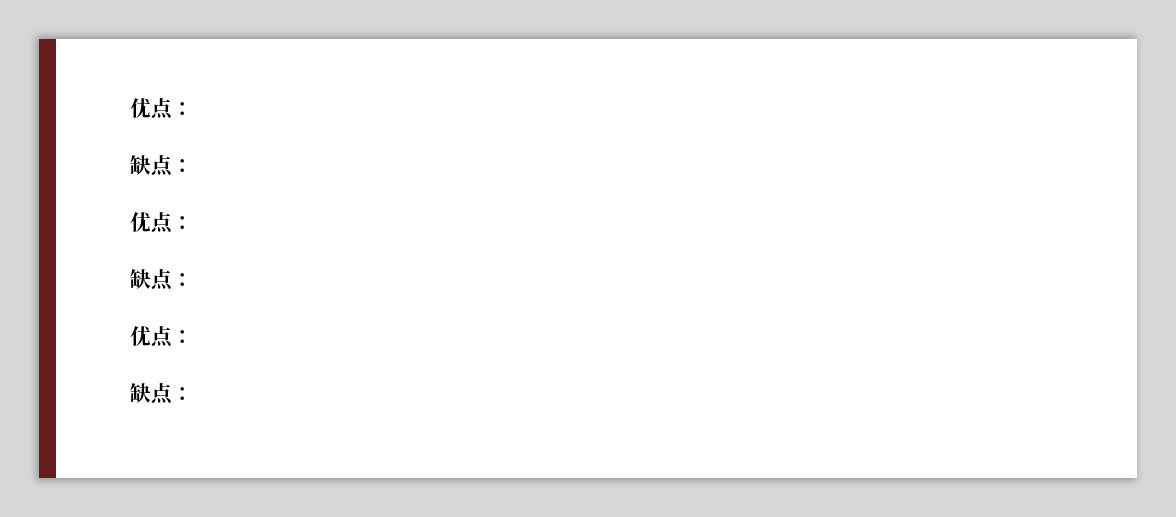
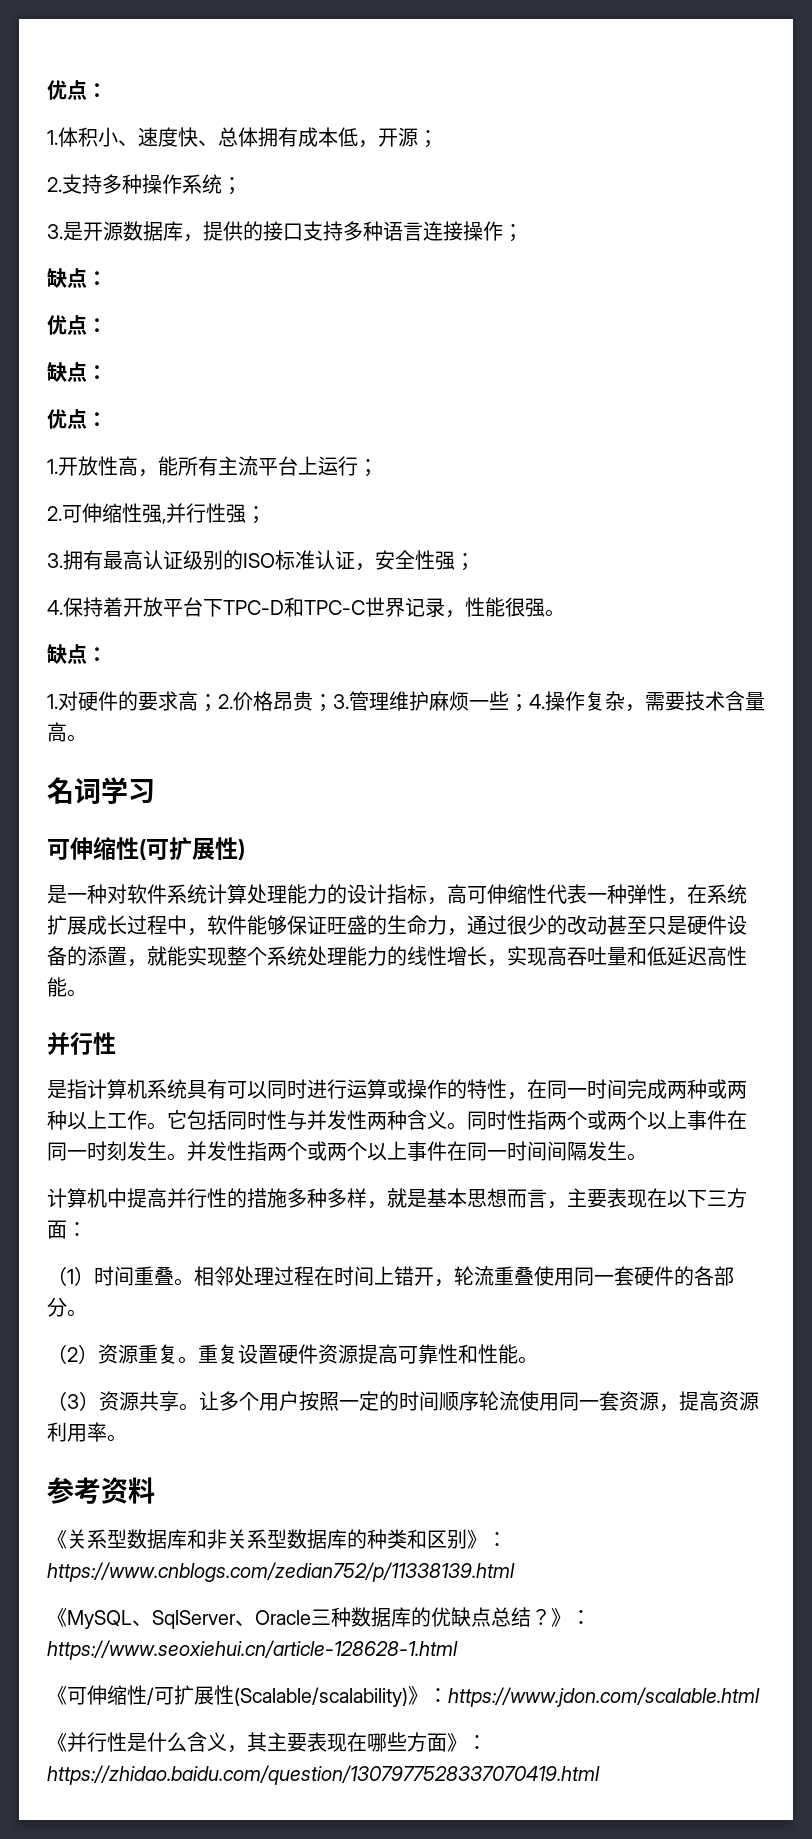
[130,98,193,120] 优点： -> [47,80,107,100] [47,127,438,148] [47,174,242,195] [47,221,523,242] 优点： // 1.体积小、速度快、总体拥有成本低，开源； // 2.支持多种操作系统； // 3.是开源数据库，提供的接口支持多种语言连接操作；
[130,383,193,405] 缺点： -> [47,456,378,477] [47,503,266,524] [47,550,475,571] [47,597,565,618] [47,644,107,664] [47,691,765,712] [47,722,87,742] [47,777,155,804] [47,837,245,861] [47,884,747,905] [47,915,747,936] [47,946,747,967] [47,977,87,997] [47,1032,116,1056] [47,1079,747,1100] [47,1110,747,1130] [47,1141,647,1161] [47,1188,747,1209] [47,1220,87,1239] [47,1266,734,1287] [47,1297,87,1317] [47,1344,538,1364] [47,1391,759,1412] [47,1422,127,1442] [47,1477,155,1504] [47,1529,507,1549] [47,1562,515,1582] [47,1607,591,1629] [47,1640,458,1660] [47,1685,760,1707] [47,1732,487,1753] [47,1765,600,1785] 1.开放性高，能所有主流平台上运行； // 2.可伸缩性强,并行性强； // 3.拥有最高认证级别的ISO标准认证，安全性强； // 4.保持着开放平台下TPC-D和TPC-C世界记录，性能很强。 // 缺点： // 1.对硬件的要求高；2.价格昂贵；3.管理维护麻烦一些；4.操作复杂，需要技术含量高。 // 名词学习 // 可伸缩性(可扩展性) // 是一种对软件系统计算处理能力的设计指标，高可伸缩性代表一种弹性，在系统扩展成长过程中，软件能够保证旺盛的生命力，通过很少的改动甚至只是硬件设备的添置，就能实现整个系统处理能力的线性增长，实现高吞吐量和低延迟高性能。 // 并行性 // 是指计算机系统具有可以同时进行运算或操作的特性，在同一时间完成两种或两种以上工作。它包括同时性与并发性两种含义。同时性指两个或两个以上事件在同一时刻发生。并发性指两个或两个以上事件在同一时间间隔发生。 // 计算机中提高并行性的措施多种多样，就是基本思想而言，主要表现在以下三方面： // （1）时间重叠。相邻处理过程在时间上错开，轮流重叠使用同一套硬件的各部分。 // （2）资源重复。重复设置硬件资源提高可靠性和性能。 // （3）资源共享。让多个用户按照一定的时间顺序轮流使用同一套资源，提高资源利用率。 // 参考资料 // 《关系型数据库和非关系型数据库的种类和区别》：https://www.cnblogs.com/zedian752/p/11338139.html // 《MySQL、SqlServer、Oracle三种数据库的优缺点总结？》：https://www.seoxiehui.cn/article-128628-1.html // 《可伸缩性/可扩展性(Scalable/scalability)》：https://www.jdon.com/scalable.html // 《并行性是什么含义，其主要表现在哪些方面》：https://zhidao.baidu.com/question/1307977528337070419.html

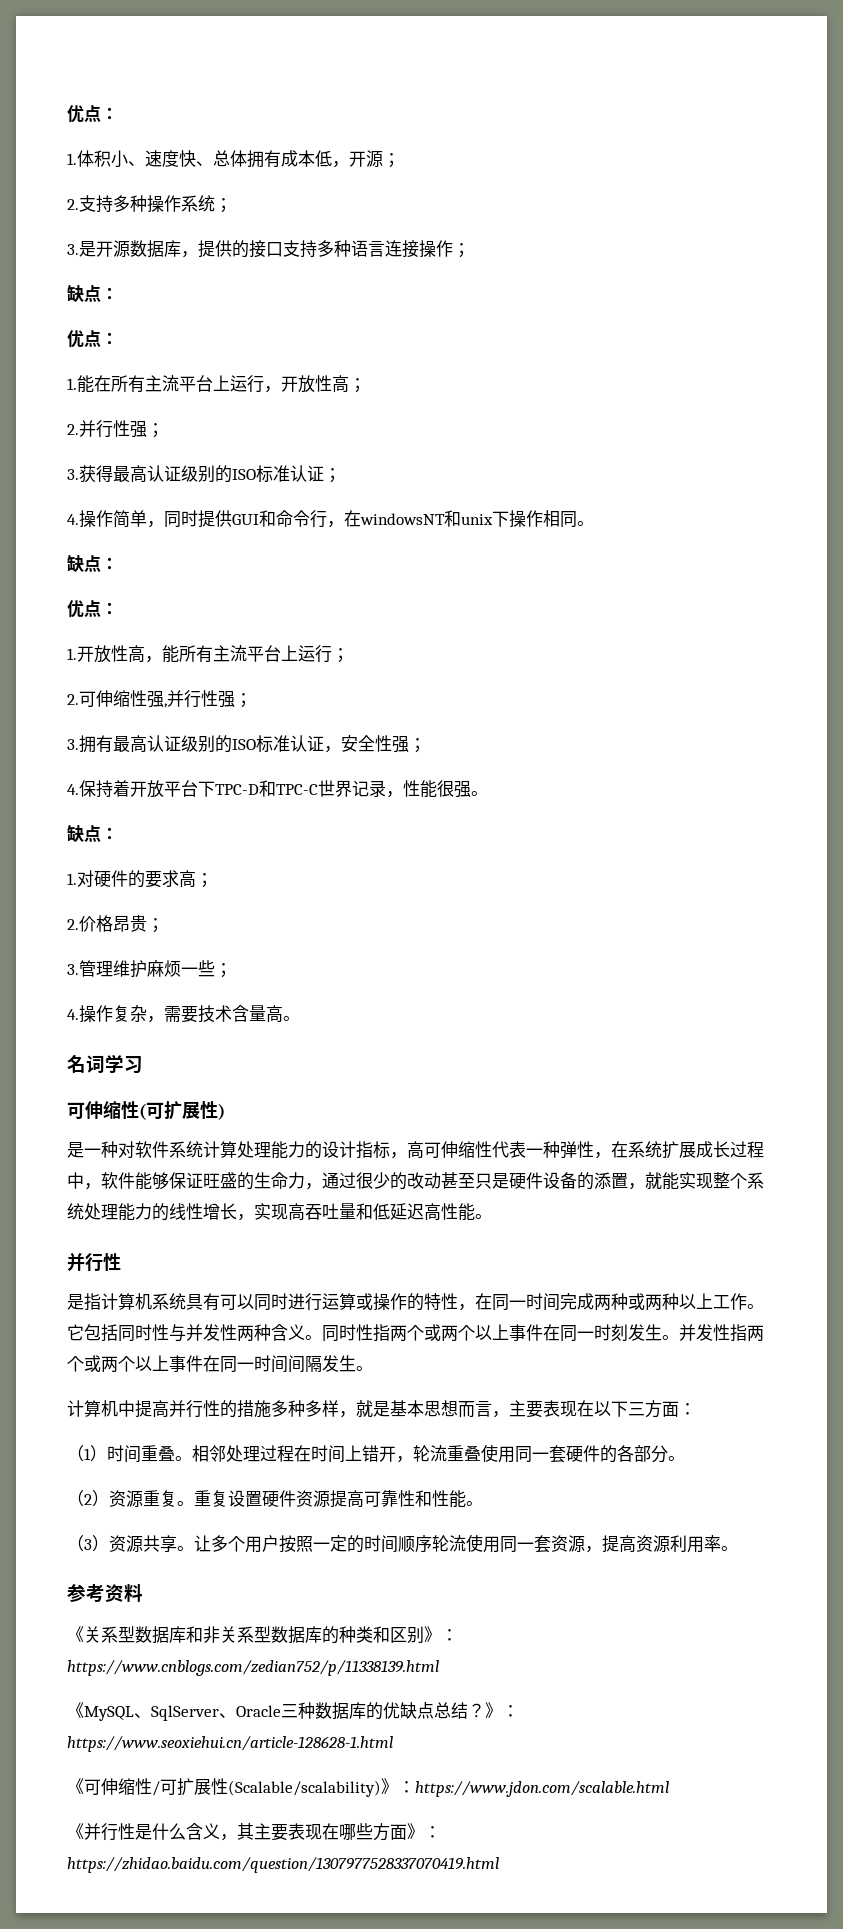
(107, 325) none -> [67,375,366,393] [67,420,164,438] [67,465,341,483] [67,510,594,528] // 1.能在所有主流平台上运行，开放性高； // 2.并行性强； // 3.获得最高认证级别的ISO标准认证； // 4.操作简单，同时提供GUI和命令行，在windowsNT和unix下操作相同。
(218, 703) none -> (213, 880) //
(333, 703) none -> (164, 925) //
(529, 703) none -> (232, 970) //

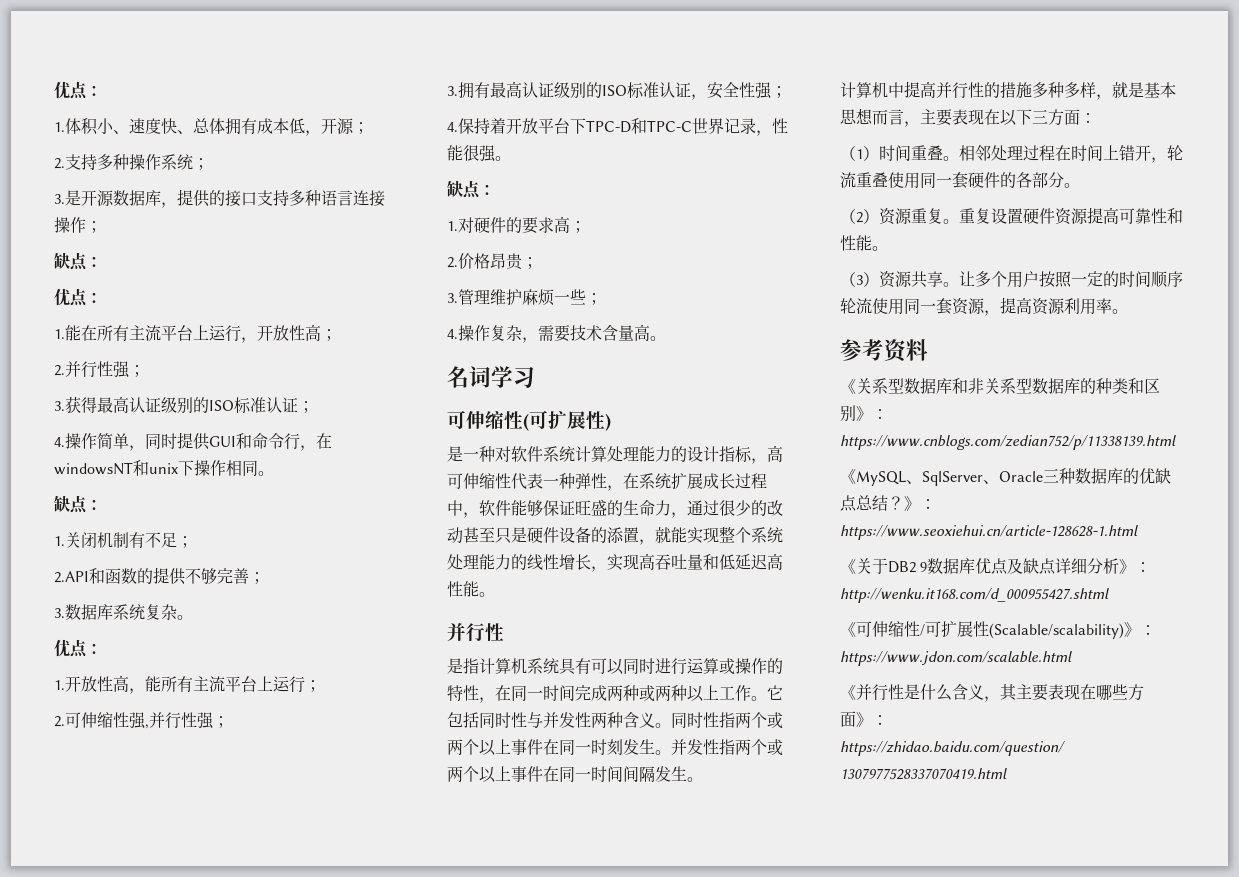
(118, 563) none -> [54,532,193,548] [54,567,265,585] [54,604,193,620] // 1.关闭机制有不足； // 2.API和函数的提供不够完善； // 3.数据库系统复杂。
(393, 1744) none -> [840,558,1152,575] [840,588,1109,603] // 《关于DB2 9数据库优点及缺点详细分析》：http://wenku.it168.com/d_000955427.shtml

